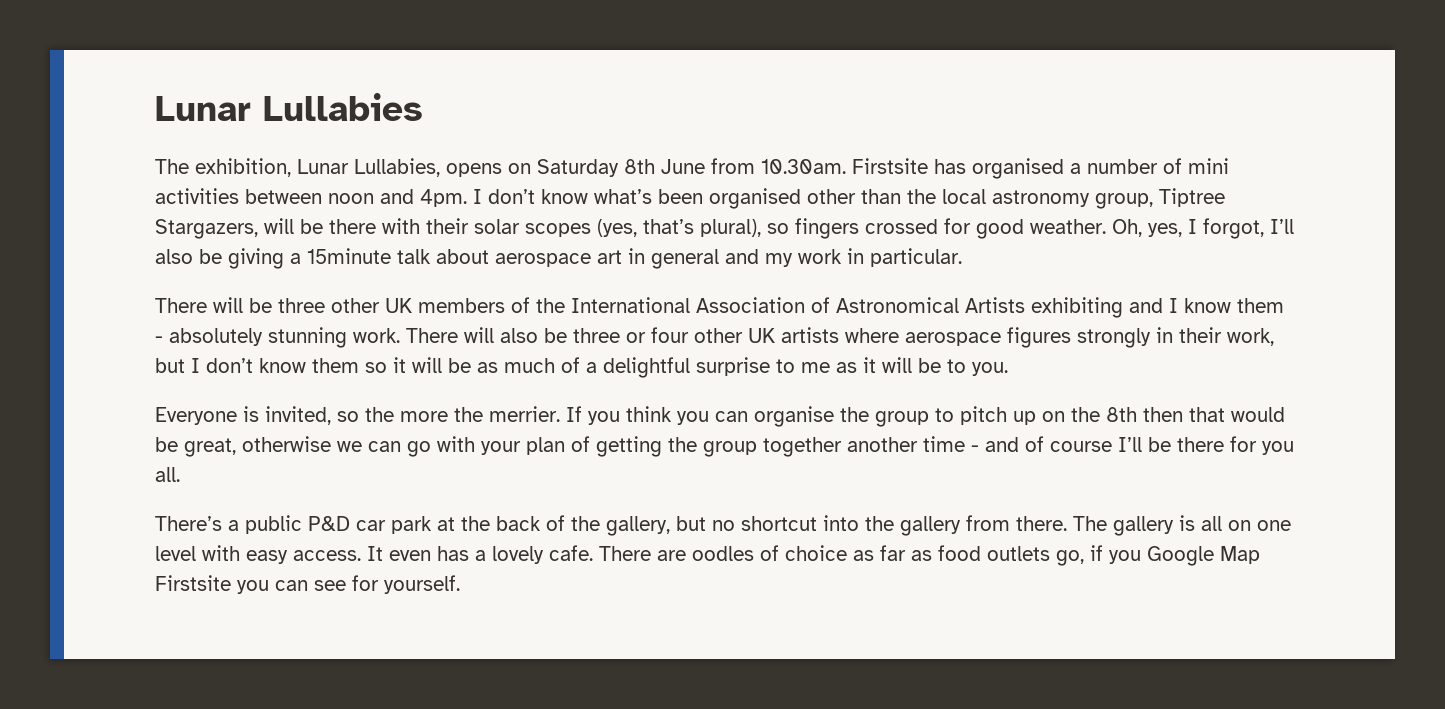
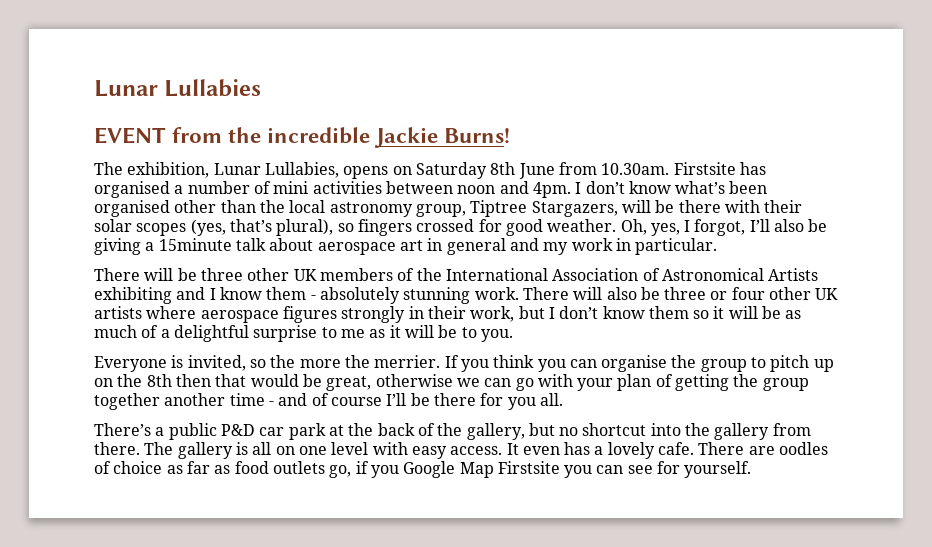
(423, 107) none -> [94,127,511,148] // EVENT from the incredible Jackie Burns!

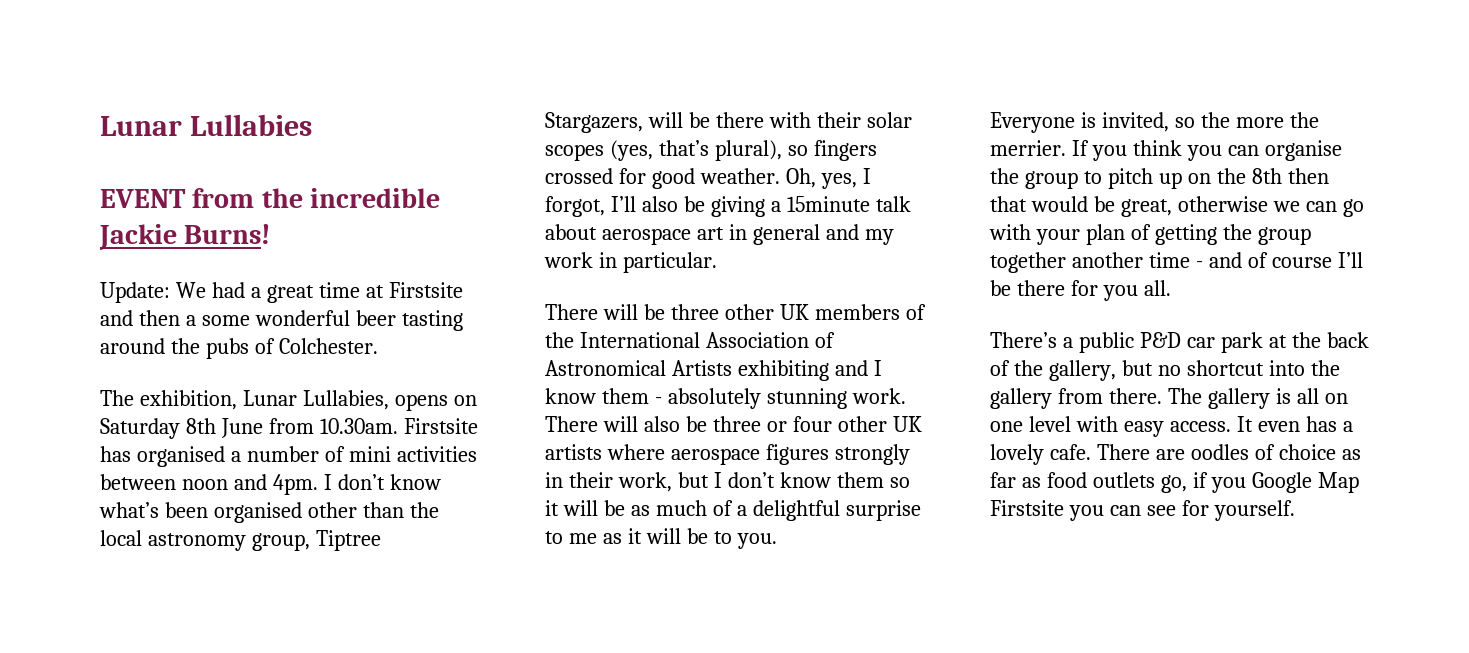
(511, 136) none -> [100,282,463,303] [100,310,463,331] [100,338,378,359] // Update: We had a great time at Firstsite and then a some wonderful beer tasting around the pubs of Colchester.

